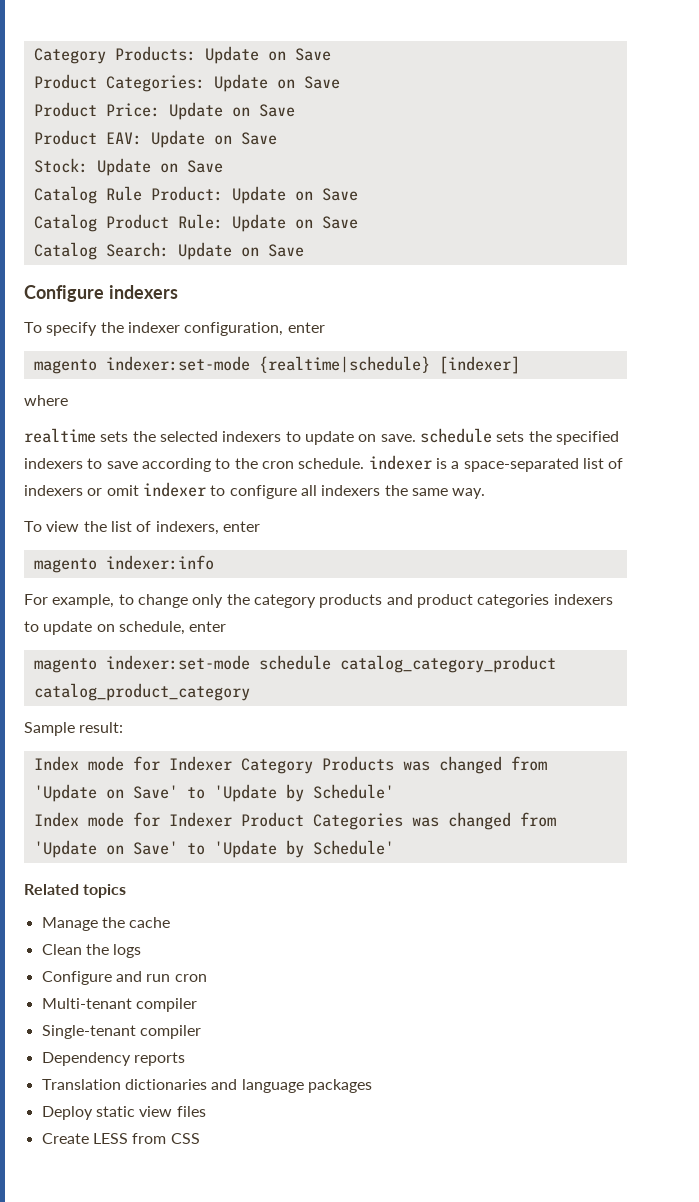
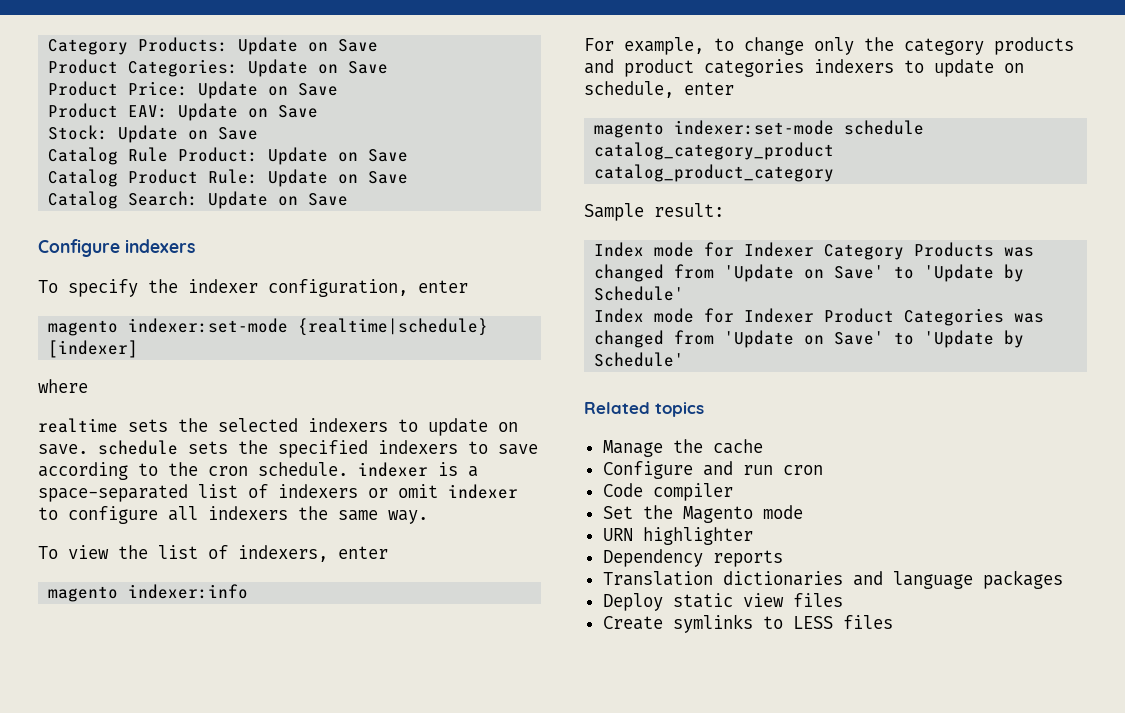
[41,944,142,958] // Clean the logs -> (763, 446) none
[41,998,197,1012] [41,1025,201,1039] Multi-tenant compiler // Single-tenant compiler -> [602,483,733,501] [602,505,803,523] [602,527,753,545] Code compiler // Set the Magento mode // URN highlighter
[92,1133,200,1144] LESS from CSS -> [672,614,893,633] symlinks to LESS files

